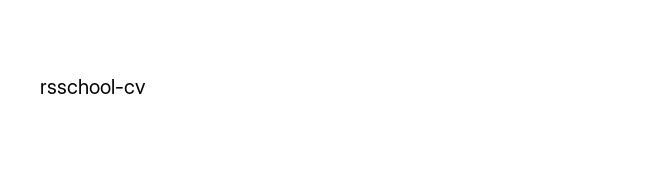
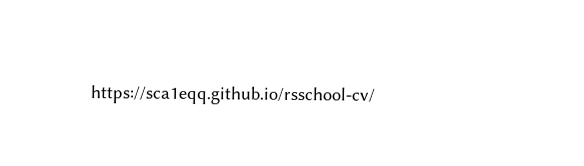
[40,79,146,94] rsschool-cv -> [90,85,375,106] https://sca1eqq.github.io/rsschool-cv/

